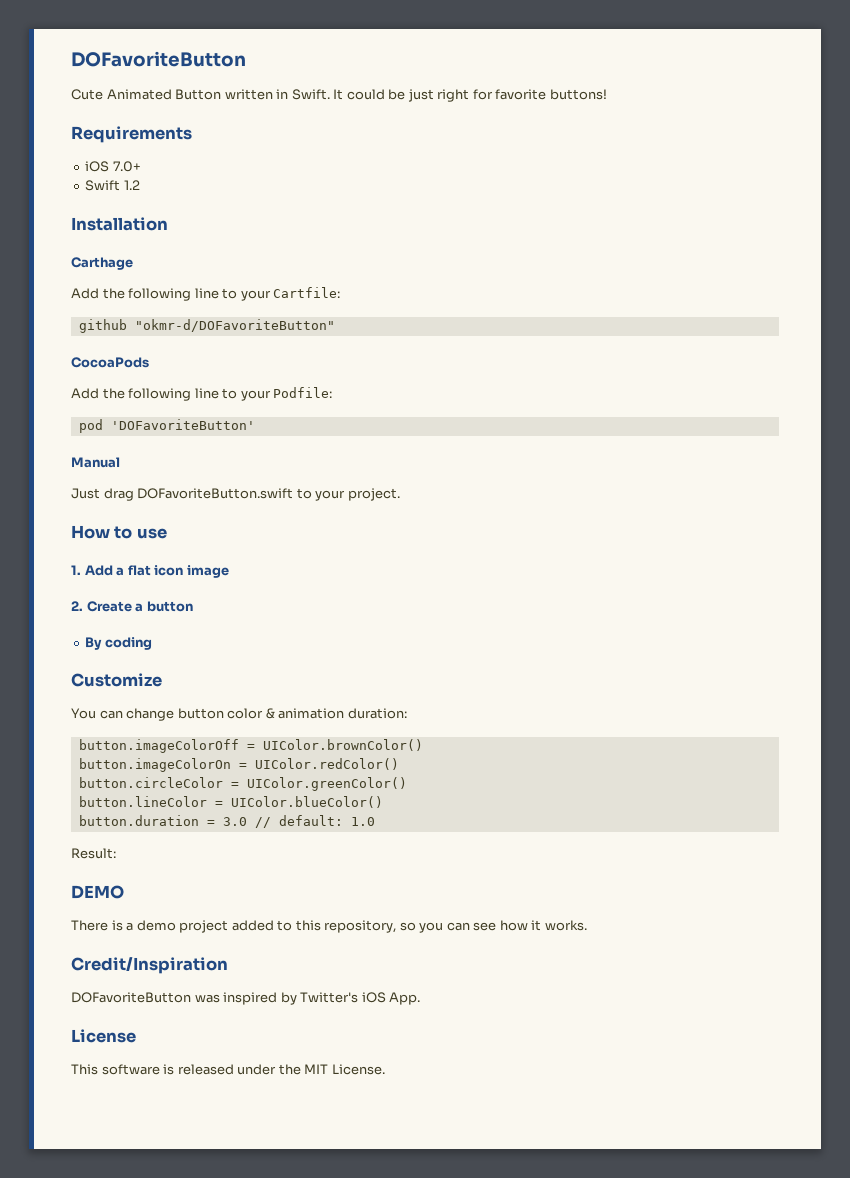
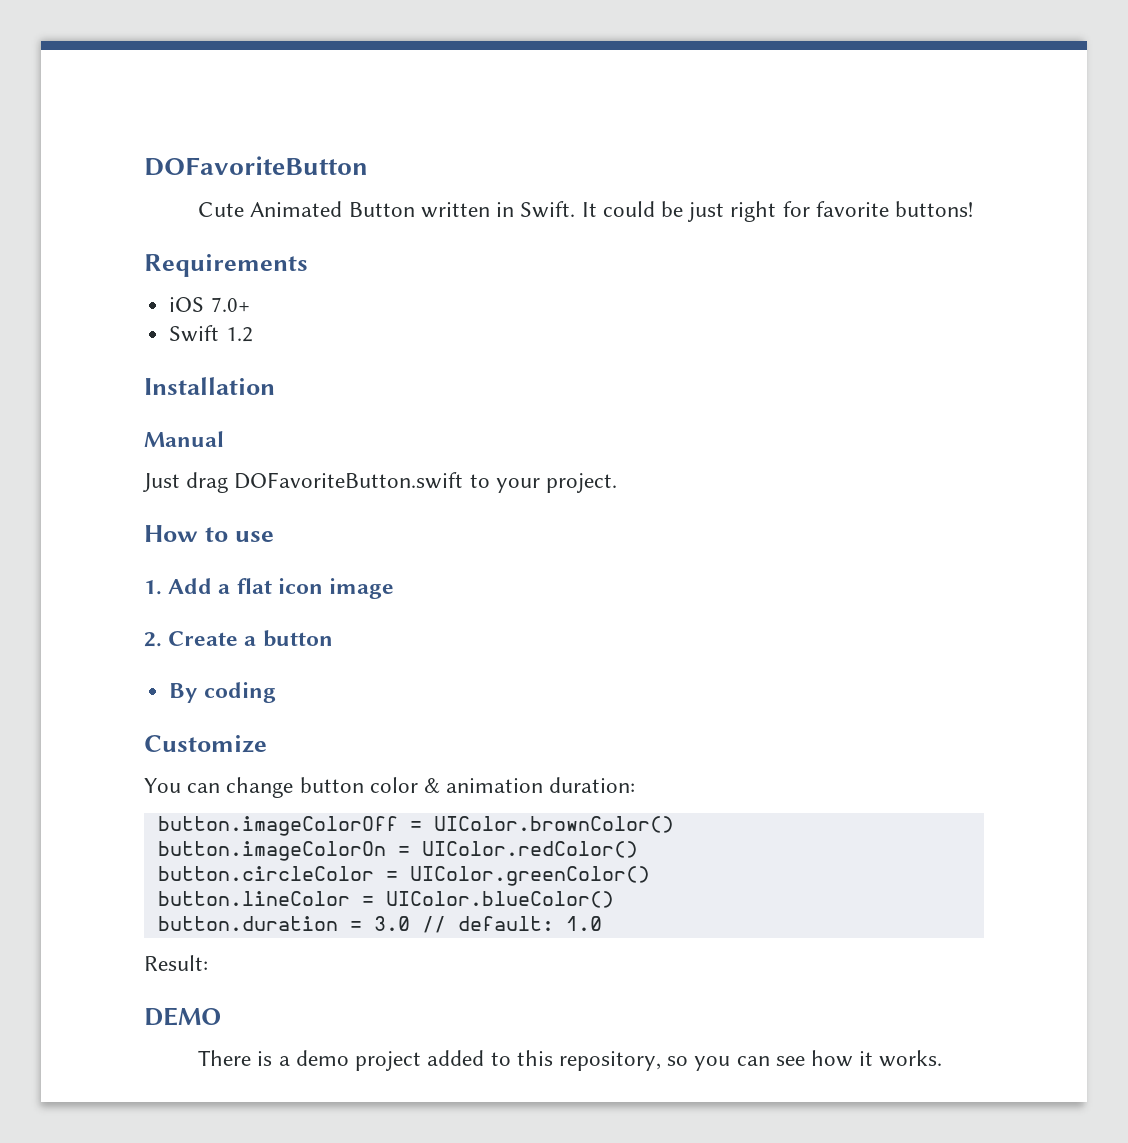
[71,257,133,270] [71,287,341,301] [78,319,335,333] [71,357,149,368] [71,387,333,401] [78,419,255,433] // Carthage // Add the following line to your Cartfile: // github "okmr-d/DOFavoriteButton" // CocoaPods // Add the following line to your Podfile: // pod 'DOFavoriteButton' -> (275, 386) none
[71,957,228,974] [71,992,421,1005] [71,1029,136,1043] [71,1064,385,1075] // Credit/Inspiration // DOFavoriteButton was inspired by Twitter's iOS App. // License // This software is released under the MIT License. -> (943, 1058) none

